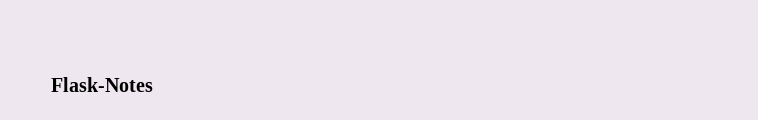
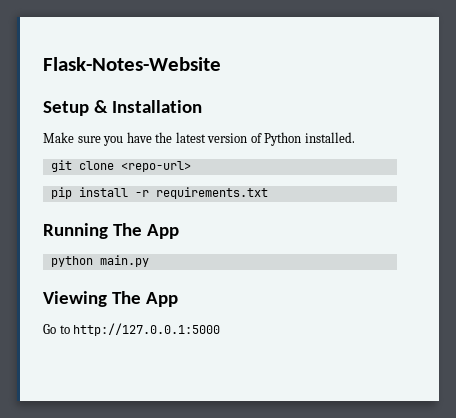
[51,77,153,92] Flask-Notes -> [43,57,221,71] [43,100,202,116] [43,132,355,146] [50,160,191,172] [50,187,268,199] [43,223,179,239] [50,255,149,267] [43,291,178,307] [43,323,221,336] Flask-Notes-Website // Setup & Installation // Make sure you have the latest version of Python installed. // git clone <repo-url> // pip install -r requirements.txt // Running The App // python main.py // Viewing The App // Go to http://127.0.0.1:5000

